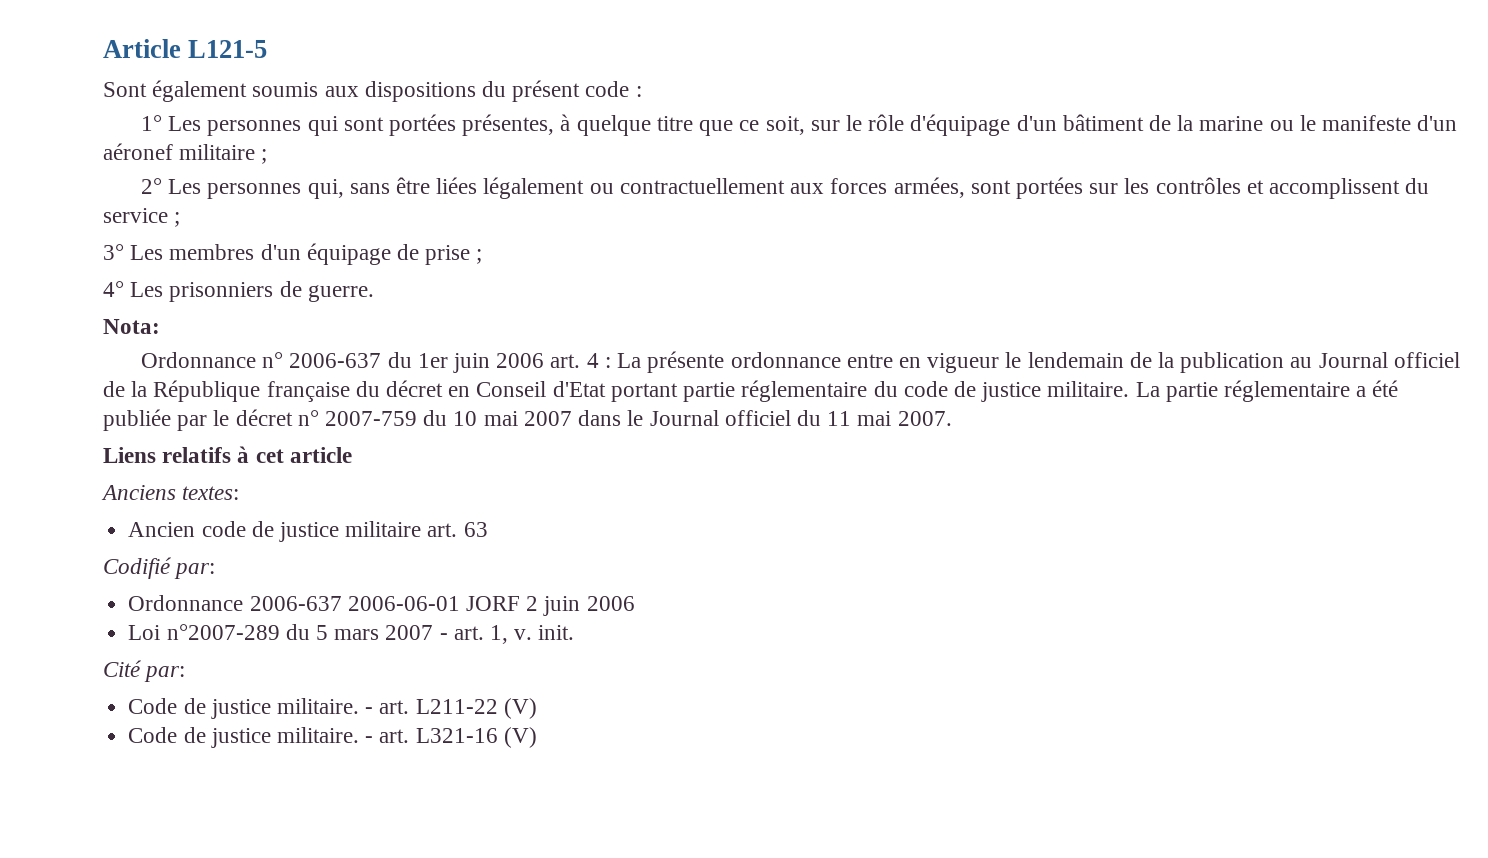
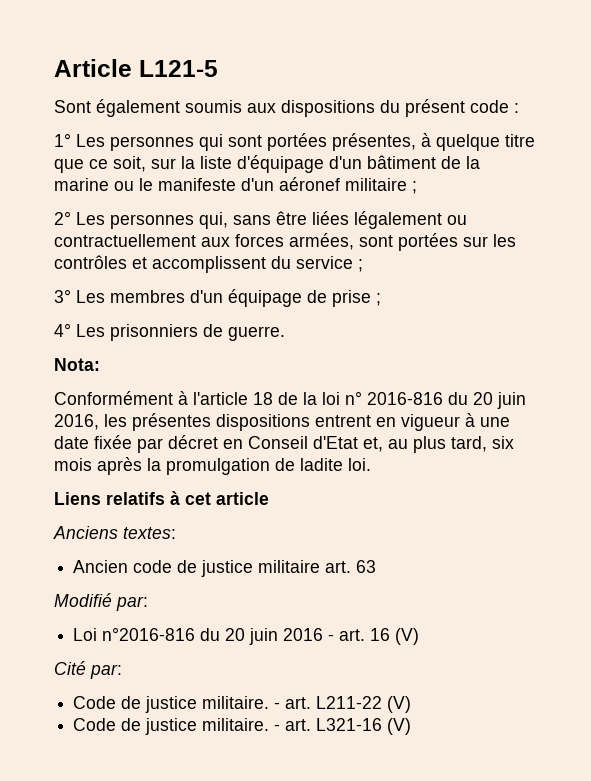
[845,114,905,131] le rôle -> [181,156,232,169] la liste
[141,351,1460,373] [103,380,1399,402] [103,409,952,431] Ordonnance n° 2006-637 du 1er juin 2006 art. 4 : La présente ordonnance entre en vigueur le lendemain de la publication au Journal officiel de la République française du décret en Conseil d'Etat portant partie réglementaire du code de justice militaire. La partie réglementaire a été publiée par le décret n° 2007-759 du 10 mai 2007 dans le Journal officiel du 11 mai 2007. -> [54,391,526,409] [54,413,510,431] [54,435,514,453] [54,457,371,475] Conformément à l'article 18 de la loi n° 2016-816 du 20 juin 2016, les présentes dispositions entrent en vigueur à une date fixée par décret en Conseil d'Etat et, au plus tard, six mois après la promulgation de ladite loi.
[103,557,216,579] [128,595,635,616] [128,624,575,644] Codifié par: // Ordonnance 2006-637 2006-06-01 JORF 2 juin 2006 // Loi n°2007-289 du 5 mars 2007 - art. 1, v. init. -> [54,593,148,611] [73,627,420,645] Modifié par: // Loi n°2016-816 du 20 juin 2016 - art. 16 (V)

